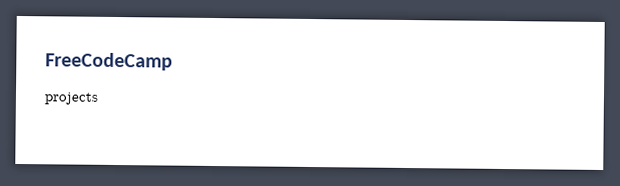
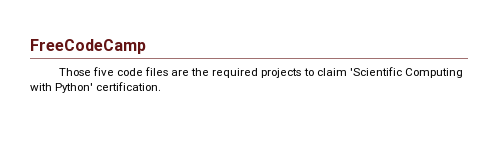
[44,92,98,105] projects -> [58,67,463,78] [30,82,162,93] Those five code files are the required projects to claim 'Scientific Computing with Python' certification.

